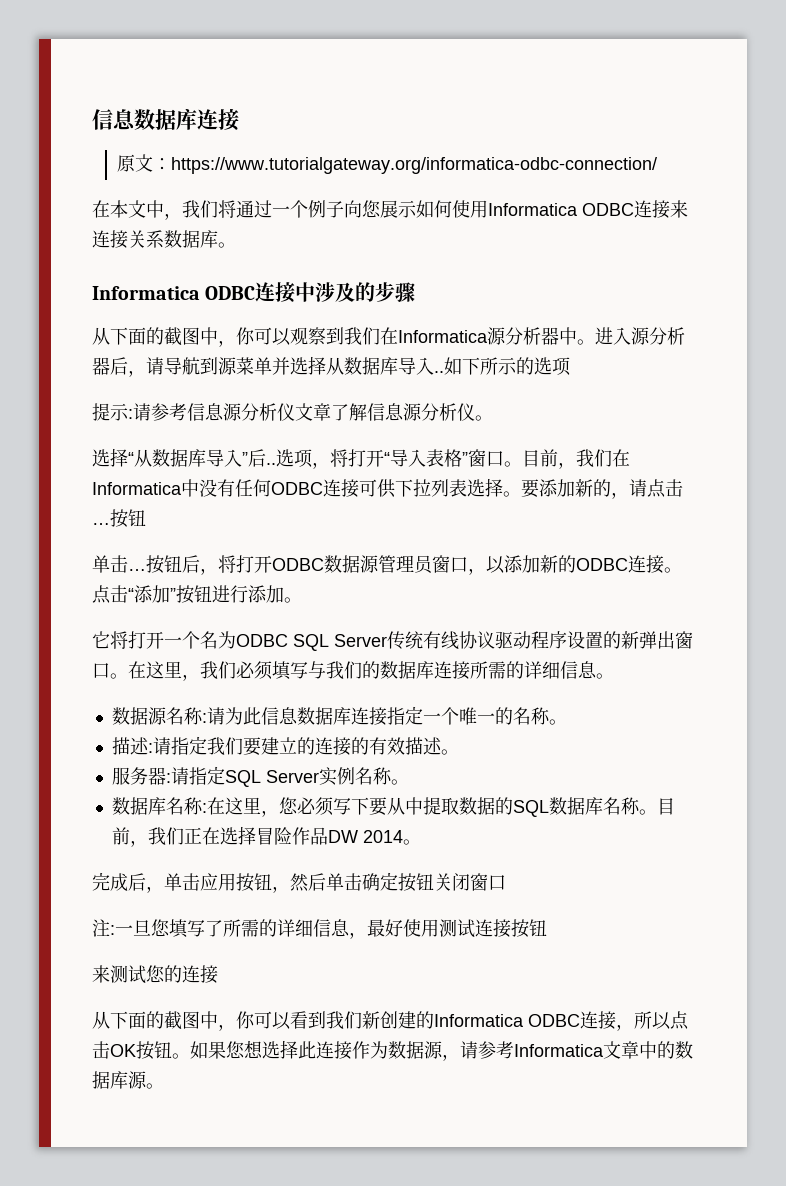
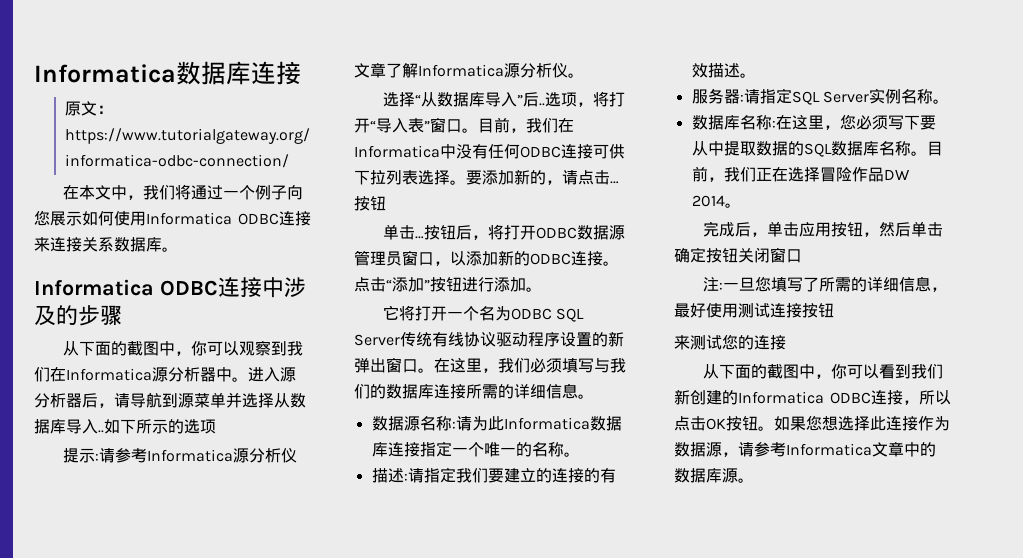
[92,109,136,130] 信息 -> [34,64,176,83] Informatica
[187,403,224,421] 信息 -> [146,449,233,462] Informatica
[367,403,404,421] 信息 -> [418,64,504,77] Informatica
[444,449,462,467] 格 -> (424, 125) none
[260,707,298,725] 信息 -> [503,417,590,430] Informatica

